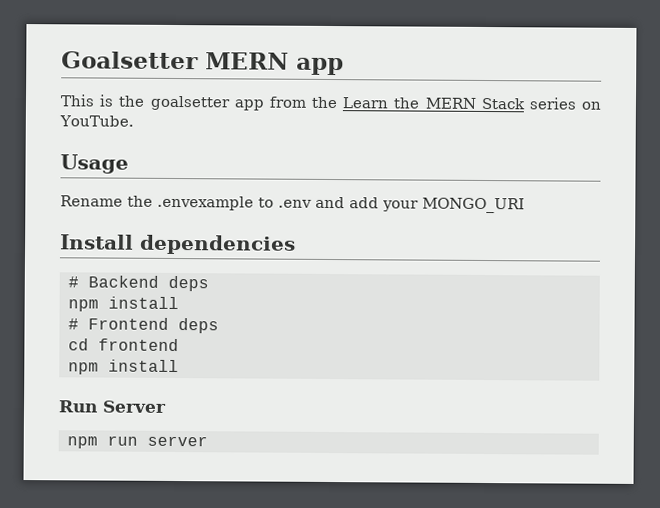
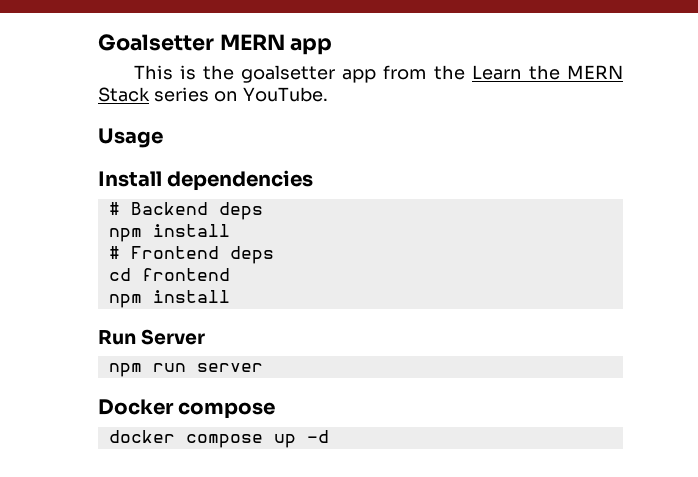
[60,195,525,214] // Rename the .envexample to .env and add your MONGO_URI -> (163, 138) none
(208, 441) none -> [98,399,276,419] [108,430,329,448] // Docker compose // docker compose up -d

